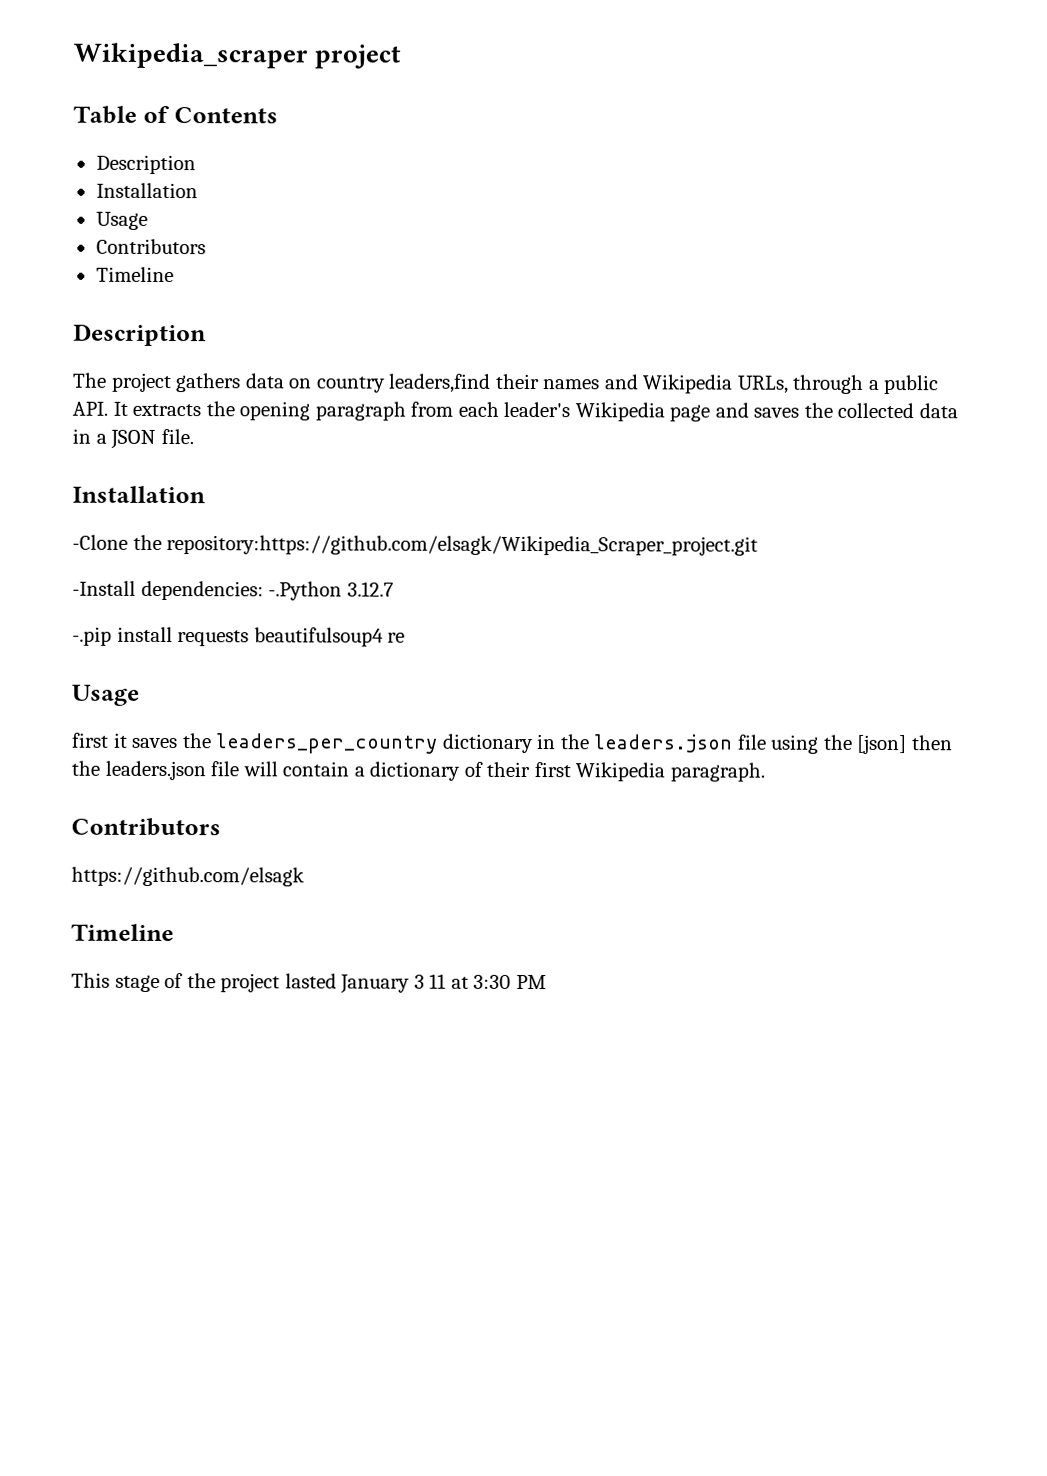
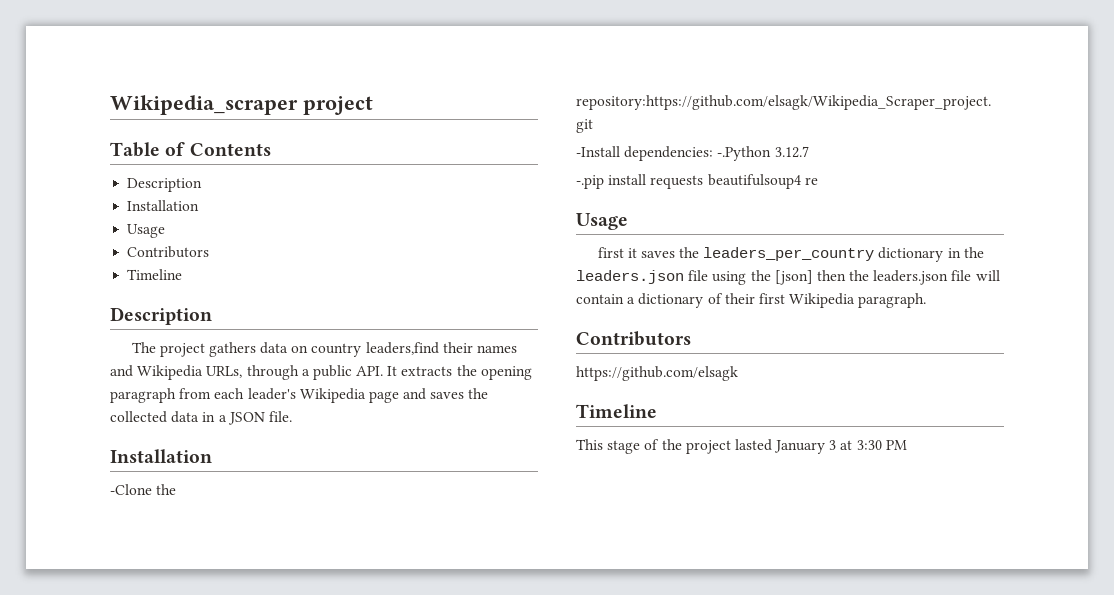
[429,973,447,989] 11 -> (837, 445) none

